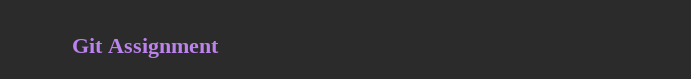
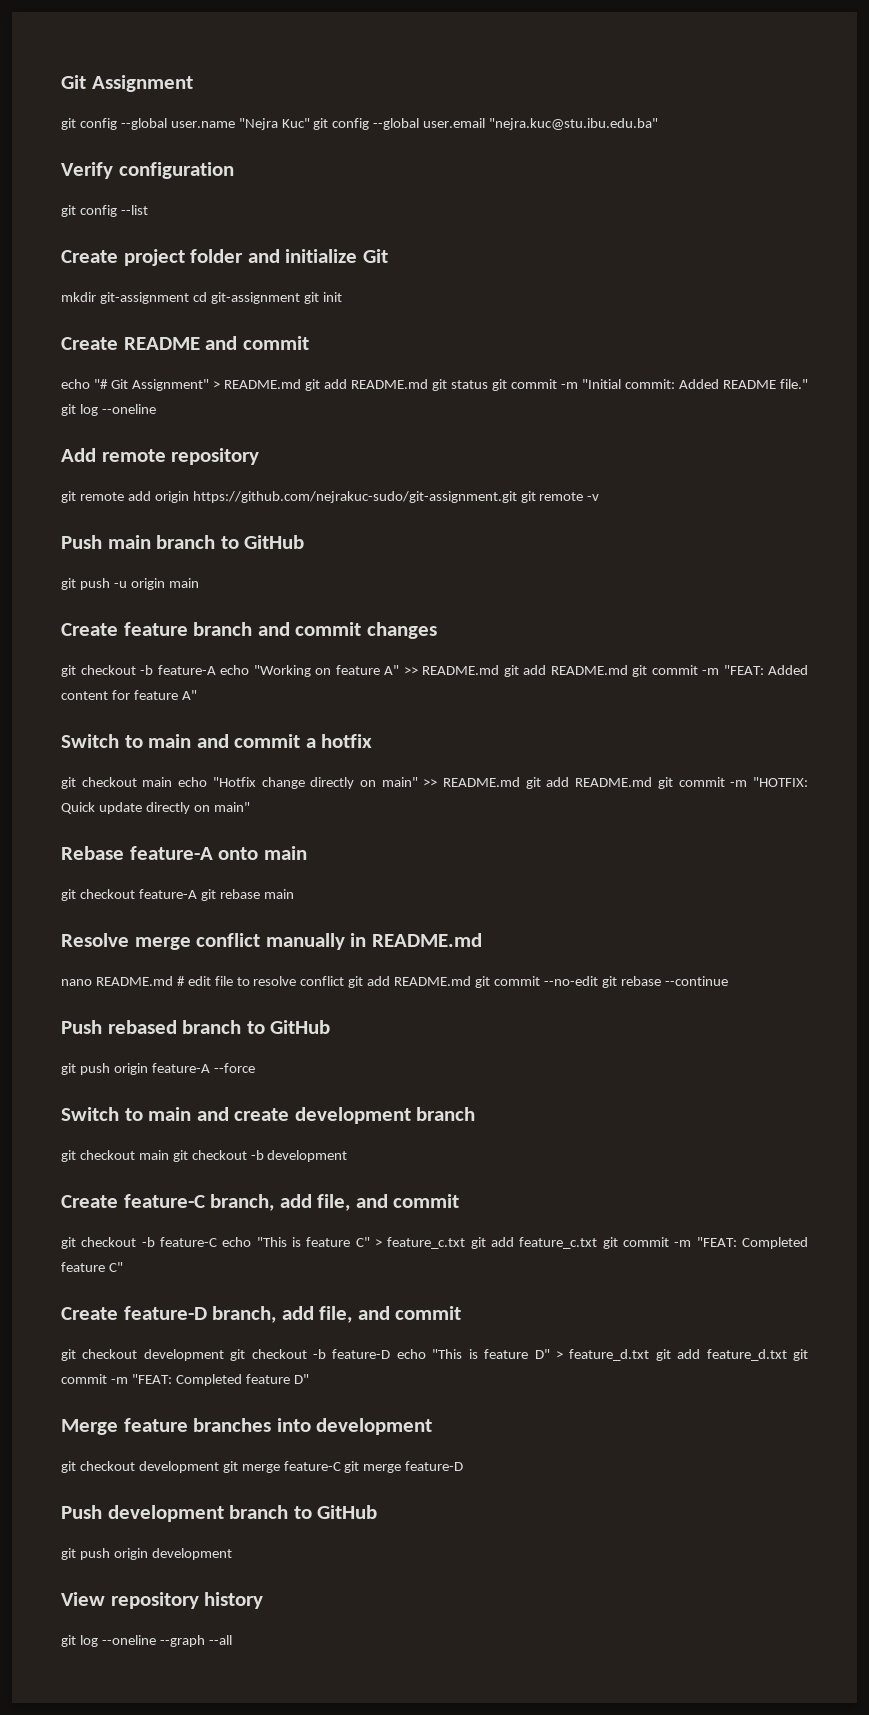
(219, 48) none -> [61,118,659,130] [61,162,234,179] [61,205,148,217] [61,249,388,266] [61,292,342,304] [61,336,309,350] [61,379,808,391] [61,404,156,416] [61,448,260,465] [61,491,600,503] [61,535,305,549] [61,578,199,590] [61,622,437,639] [61,665,808,677] [61,690,197,700] [61,734,373,748] [61,777,809,789] [61,802,250,814] [61,846,307,860] [61,889,294,901] [61,933,482,950] [61,976,728,988] [61,1020,331,1034] [61,1063,255,1075] [61,1107,476,1124] [61,1150,348,1162] [61,1194,460,1211] [61,1237,809,1249] [61,1262,123,1272] [61,1306,462,1323] [61,1349,808,1361] [61,1374,309,1386] [61,1418,433,1435] [61,1461,464,1473] [61,1505,378,1522] [61,1548,232,1560] [61,1592,264,1609] [61,1635,232,1647] // git config --global user.name "Nejra Kuc" git config --global user.email "nejra.kuc@stu.ibu.edu.ba" // Verify configuration // git config --list // Create project folder and initialize Git // mkdir git-assignment cd git-assignment git init // Create README and commit // echo "# Git Assignment" > README.md git add README.md git status git commit -m "Initial commit: Added README file." git log --oneline // Add remote repository // git remote add origin https://github.com/nejrakuc-sudo/git-assignment.git git remote -v // Push main branch to GitHub // git push -u origin main // Create feature branch and commit changes // git checkout -b feature-A echo "Working on feature A" >> README.md git add README.md git commit -m "FEAT: Added content for feature A" // Switch to main and commit a hotfix // git checkout main echo "Hotfix change directly on main" >> README.md git add README.md git commit -m "HOTFIX: Quick update directly on main" // Rebase feature-A onto main // git checkout feature-A git rebase main // Resolve merge conflict manually in README.md // nano README.md # edit file to resolve conflict git add README.md git commit --no-edit git rebase --continue // Push rebased branch to GitHub // git push origin feature-A --force // Switch to main and create development branch // git checkout main git checkout -b development // Create feature-C branch, add file, and commit // git checkout -b feature-C echo "This is feature C" > feature_c.txt git add feature_c.txt git commit -m "FEAT: Completed feature C" // Create feature-D branch, add file, and commit // git checkout development git checkout -b feature-D echo "This is feature D" > feature_d.txt git add feature_d.txt git commit -m "FEAT: Completed feature D" // Merge feature branches into development // git checkout development git merge feature-C git merge feature-D // Push development branch to GitHub // git push origin development // View repository history // git log --oneline --graph --all

